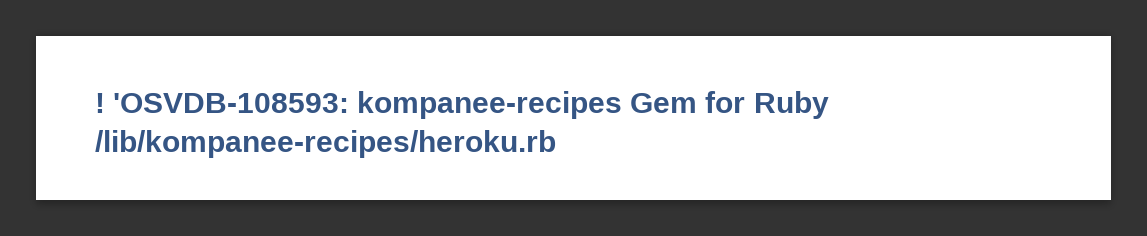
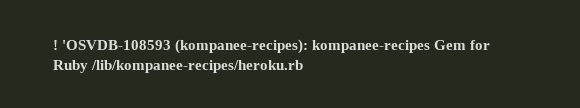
[113,93,350,113] 'OSVDB-108593: -> [62,39,309,54] 'OSVDB-108593 (kompanee-recipes):

